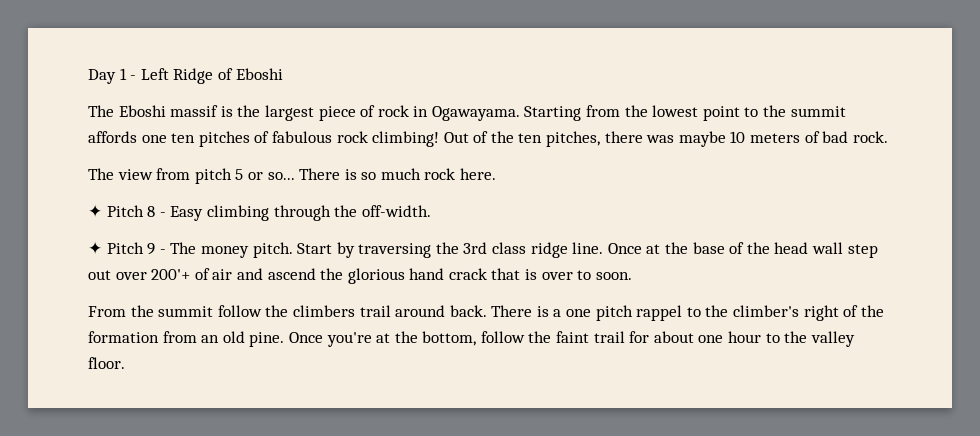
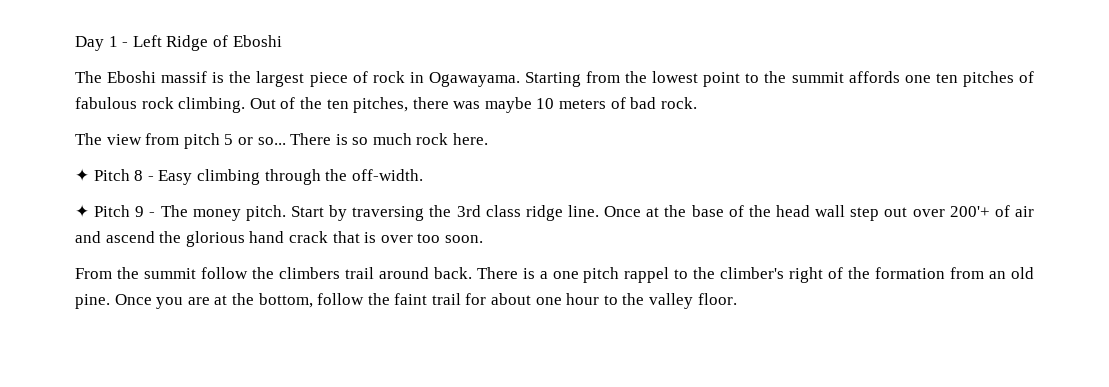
[372,131,440,147] climbing! -> [178,97,246,113] climbing.
[577,270,592,280] to -> [417,233,441,243] too
[326,332,372,347] you're -> [156,297,210,309] you are

